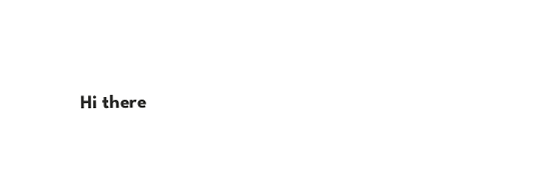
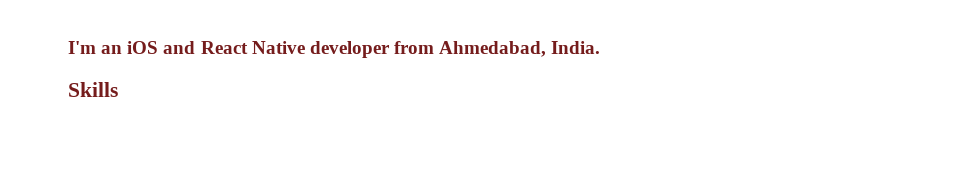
[80,93,148,110] Hi there -> [68,41,601,58] [68,82,118,97] I'm an iOS and React Native developer from Ahmedabad, India. // Skills

